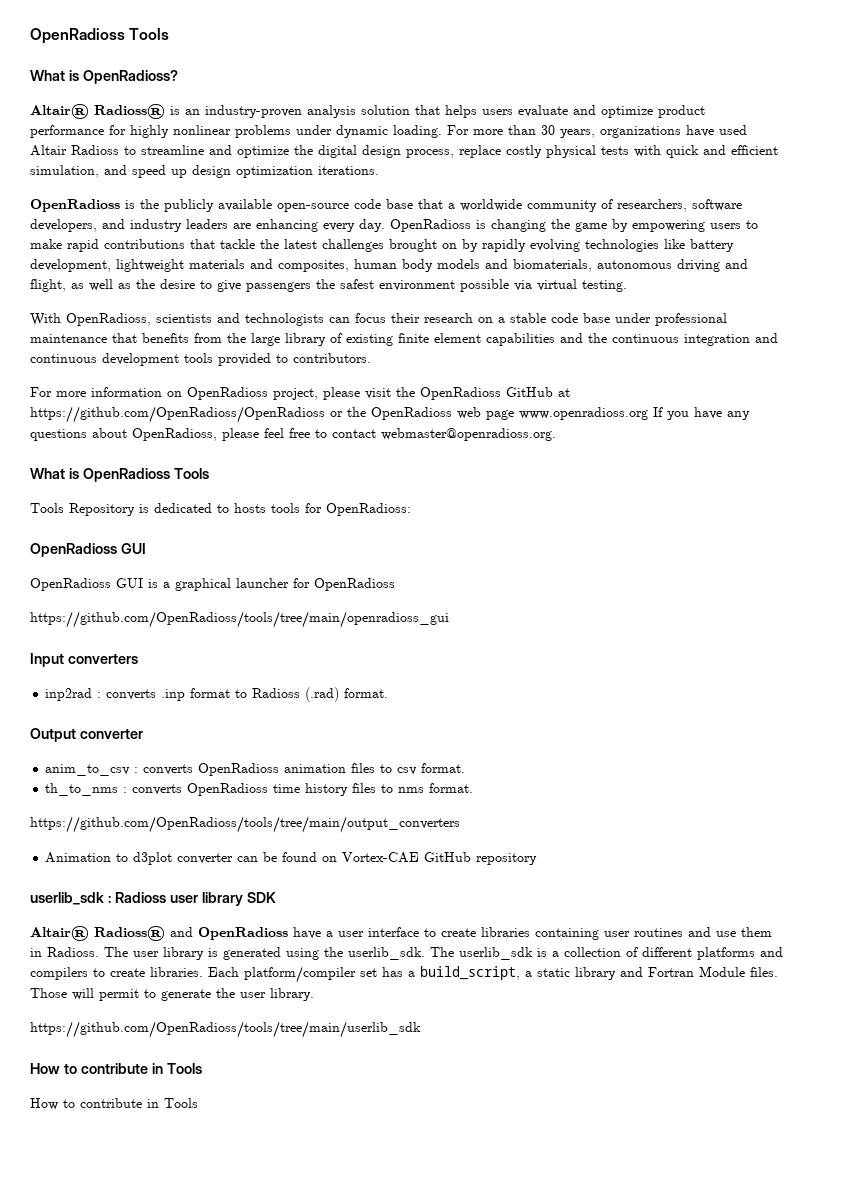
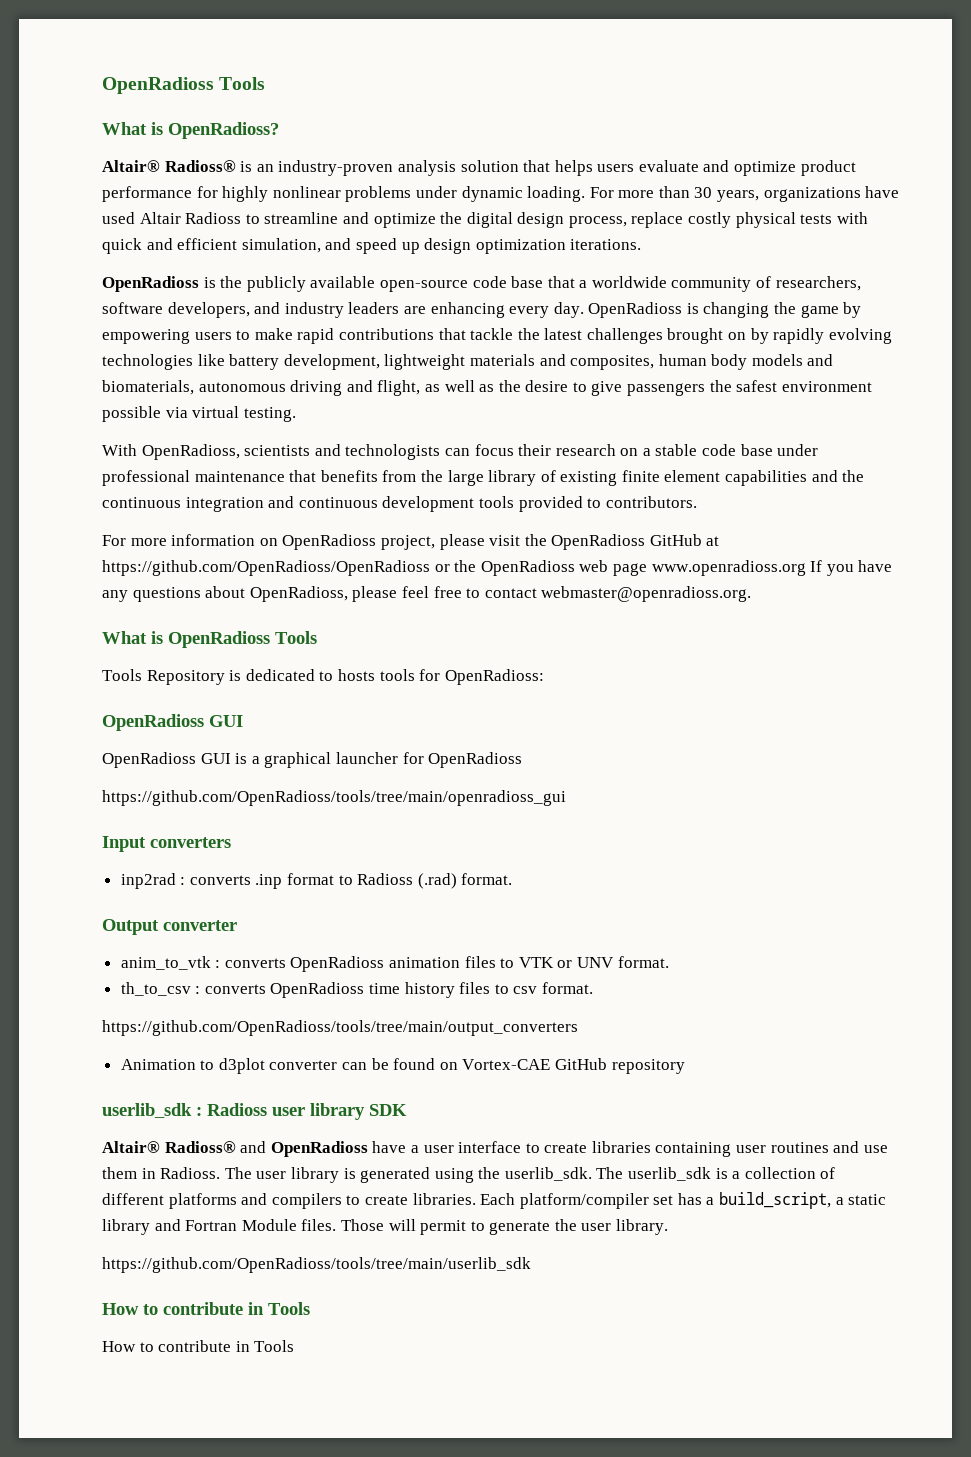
[45,764,131,776] anim_to_csv -> [120,956,211,970] anim_to_vtk
[397,763,466,775] [45,783,119,796] csv format. // th_to_nms -> [518,956,669,968] [120,982,191,996] VTK or UNV format. // th_to_csv
[398,787,425,793] nms -> [513,986,538,994] csv

